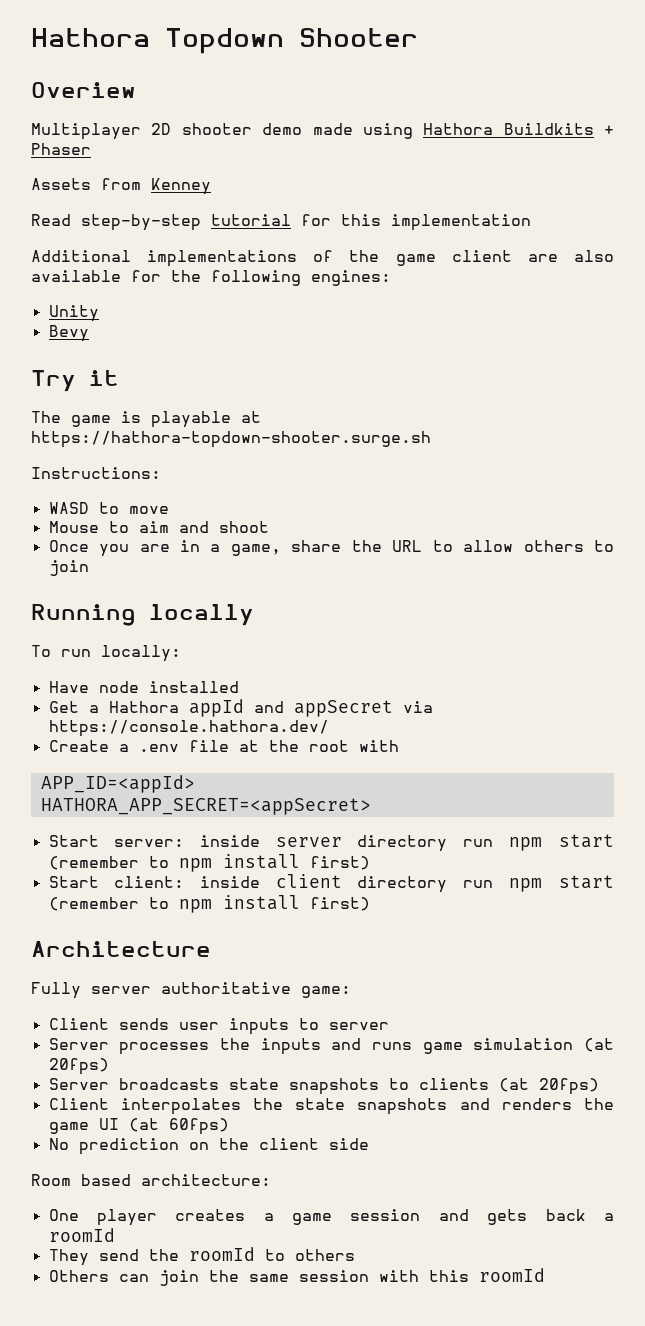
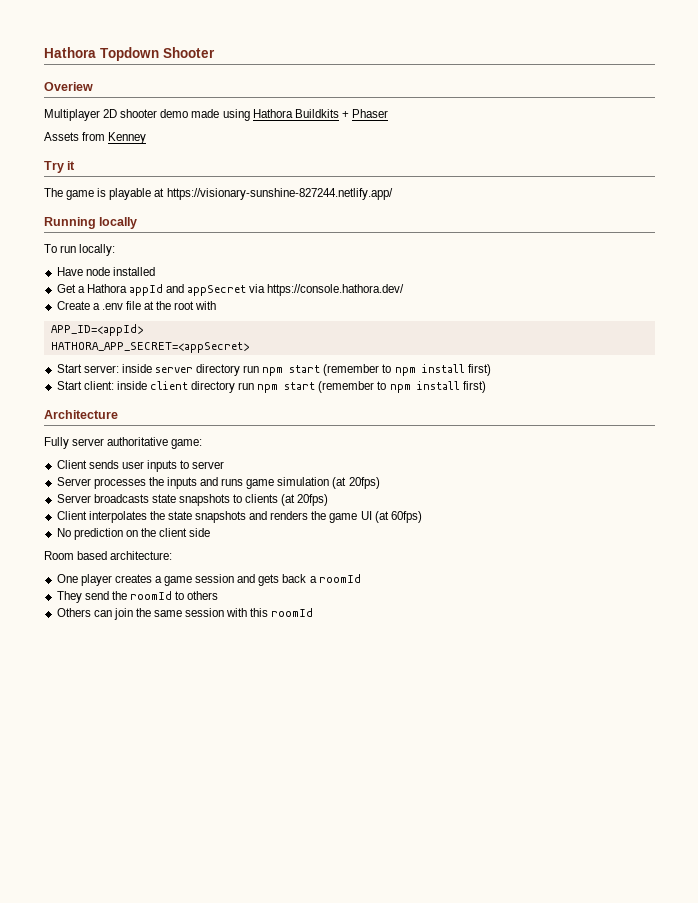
[31,214,531,231] [31,250,614,267] [31,270,391,286] [48,305,99,322] [48,325,89,342] // Read step-by-step tutorial for this implementation // Additional implementations of the game client are also available for the following engines: // Unity // Bevy -> (147, 138) none
[31,431,431,448] [31,467,161,479] [48,502,169,514] [48,521,269,533] [48,540,614,557] [48,560,89,576] https://hathora-topdown-shooter.surge.sh // Instructions: // WASD to move // Mouse to aim and shoot // Once you are in a game, share the URL to allow others to join -> [166,188,393,200] https://visionary-sunshine-827244.netlify.app/

